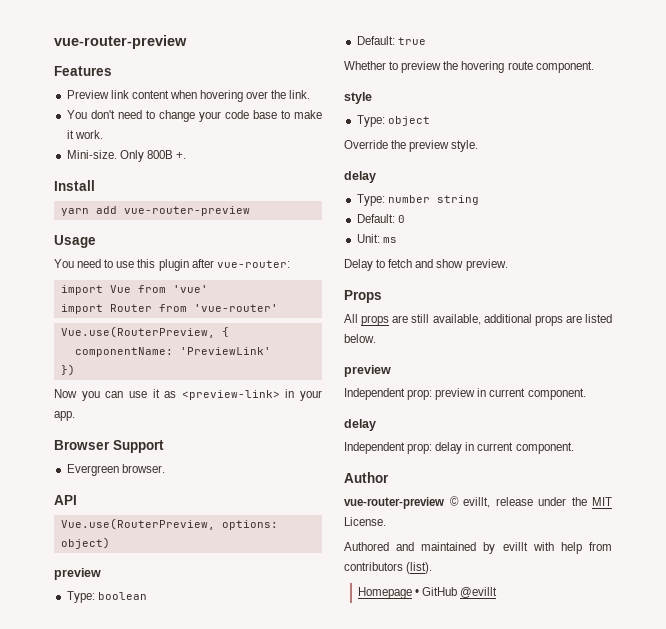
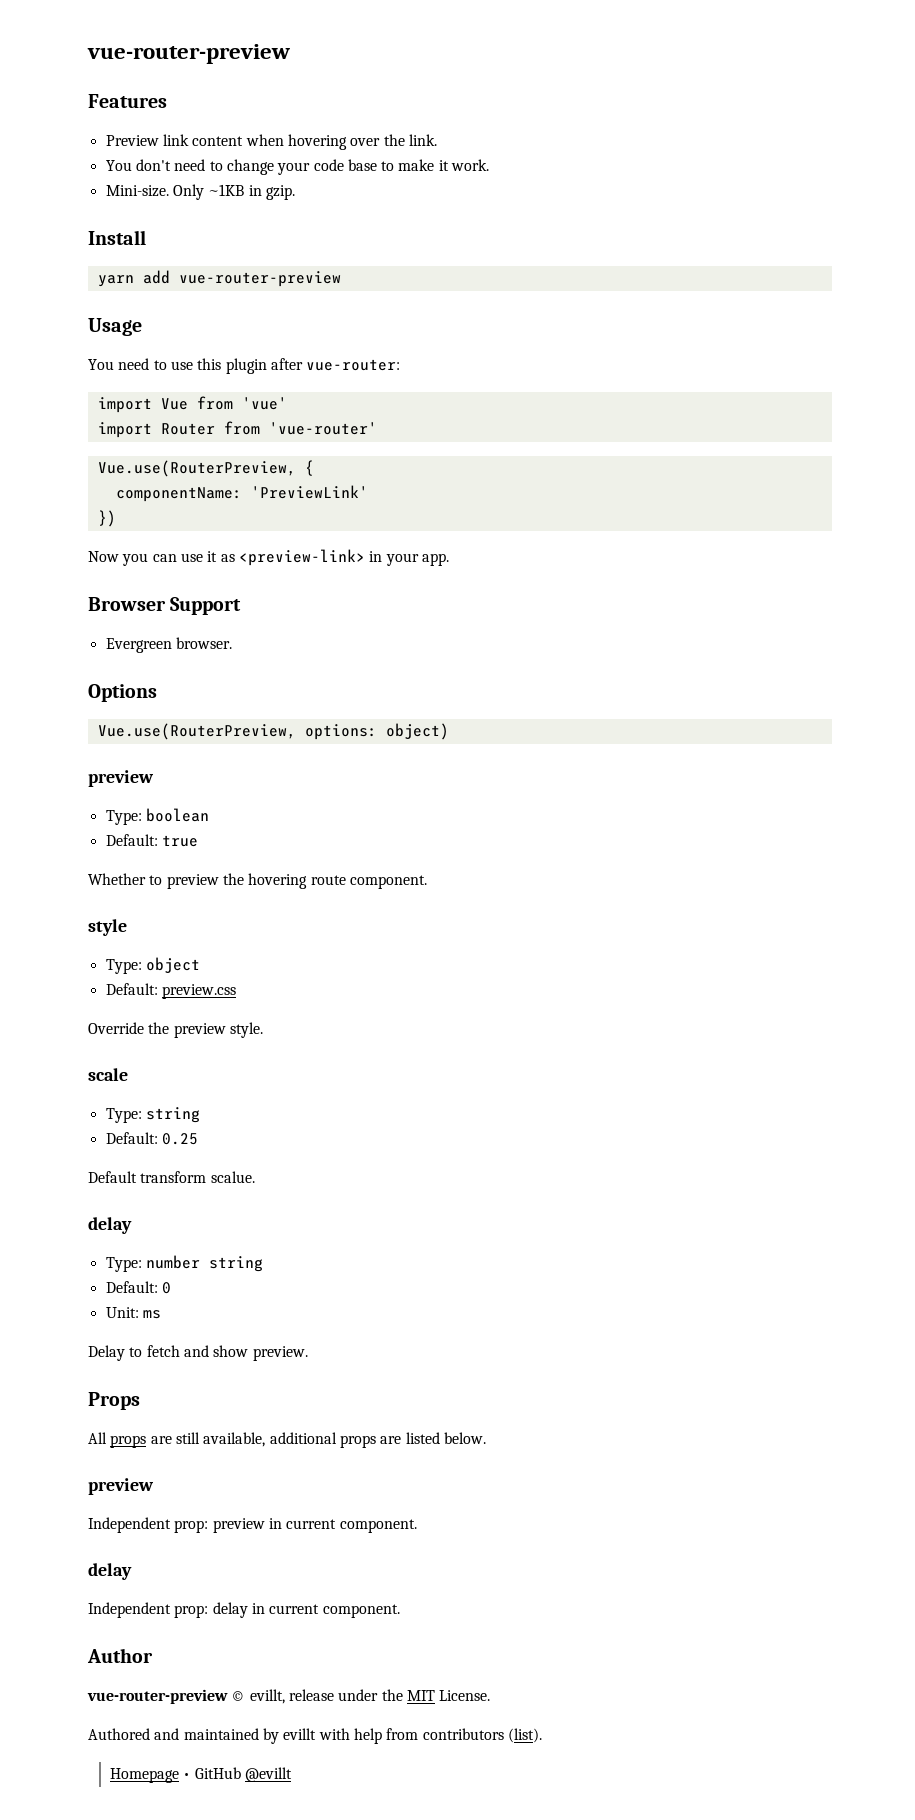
[146,150,186,159] 800B +. -> [208,184,295,200] ~1KB in gzip.
[54,495,77,505] API -> [88,684,157,702] Options
(430, 121) none -> [105,983,236,999] // Default: preview.css
(479, 146) none -> [88,1068,128,1081] [105,1107,200,1123] [105,1132,198,1145] [88,1171,255,1183] // scale // Type: string // Default: 0.25 // Default transform scalue.

